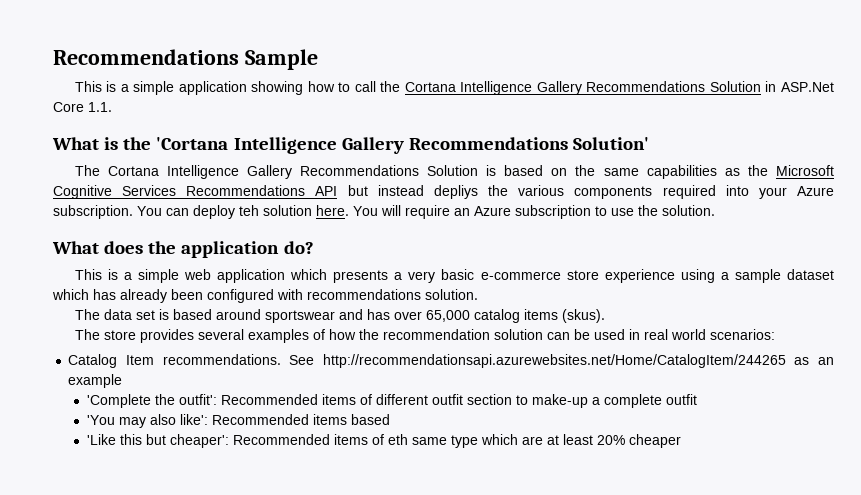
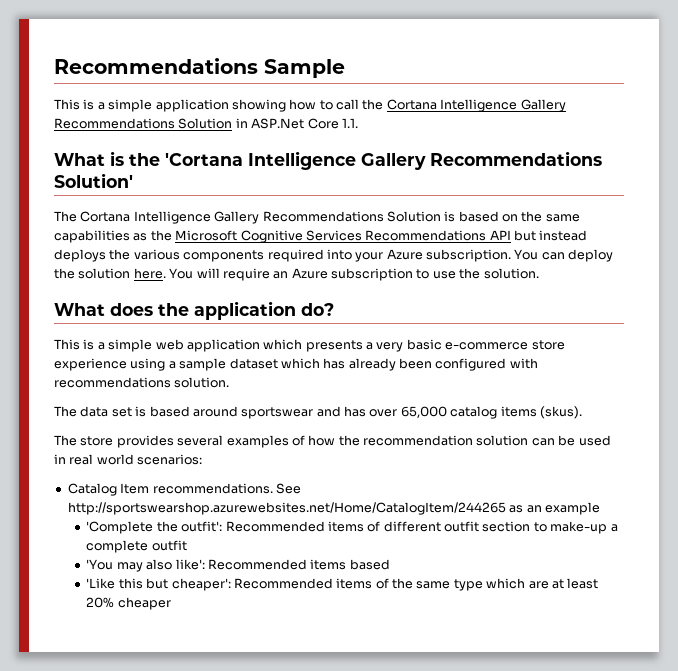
[433,185,478,199] depliys -> [54,249,106,262] deploys
[239,205,259,216] teh -> [54,268,75,279] the
[322,354,786,368] http://recommendationsapi.azurewebsites.net/Home/CatalogItem/244265 -> [67,502,506,515] http://sportswearshop.azurewebsites.net/Home/CatalogItem/244265
[387,434,408,445] eth -> [392,578,414,589] the

